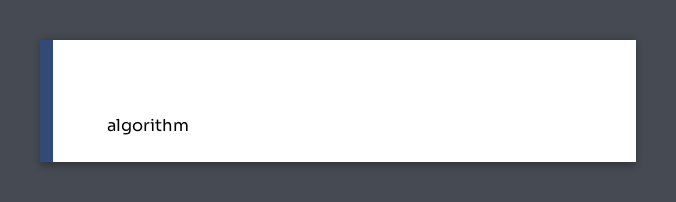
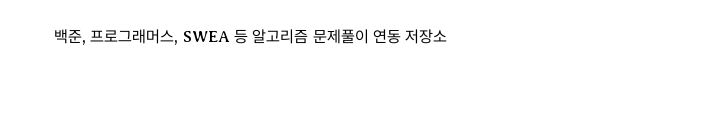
[107,118,189,135] algorithm -> [54,29,448,45] 백준, 프로그래머스, SWEA 등 알고리즘 문제풀이 연동 저장소

